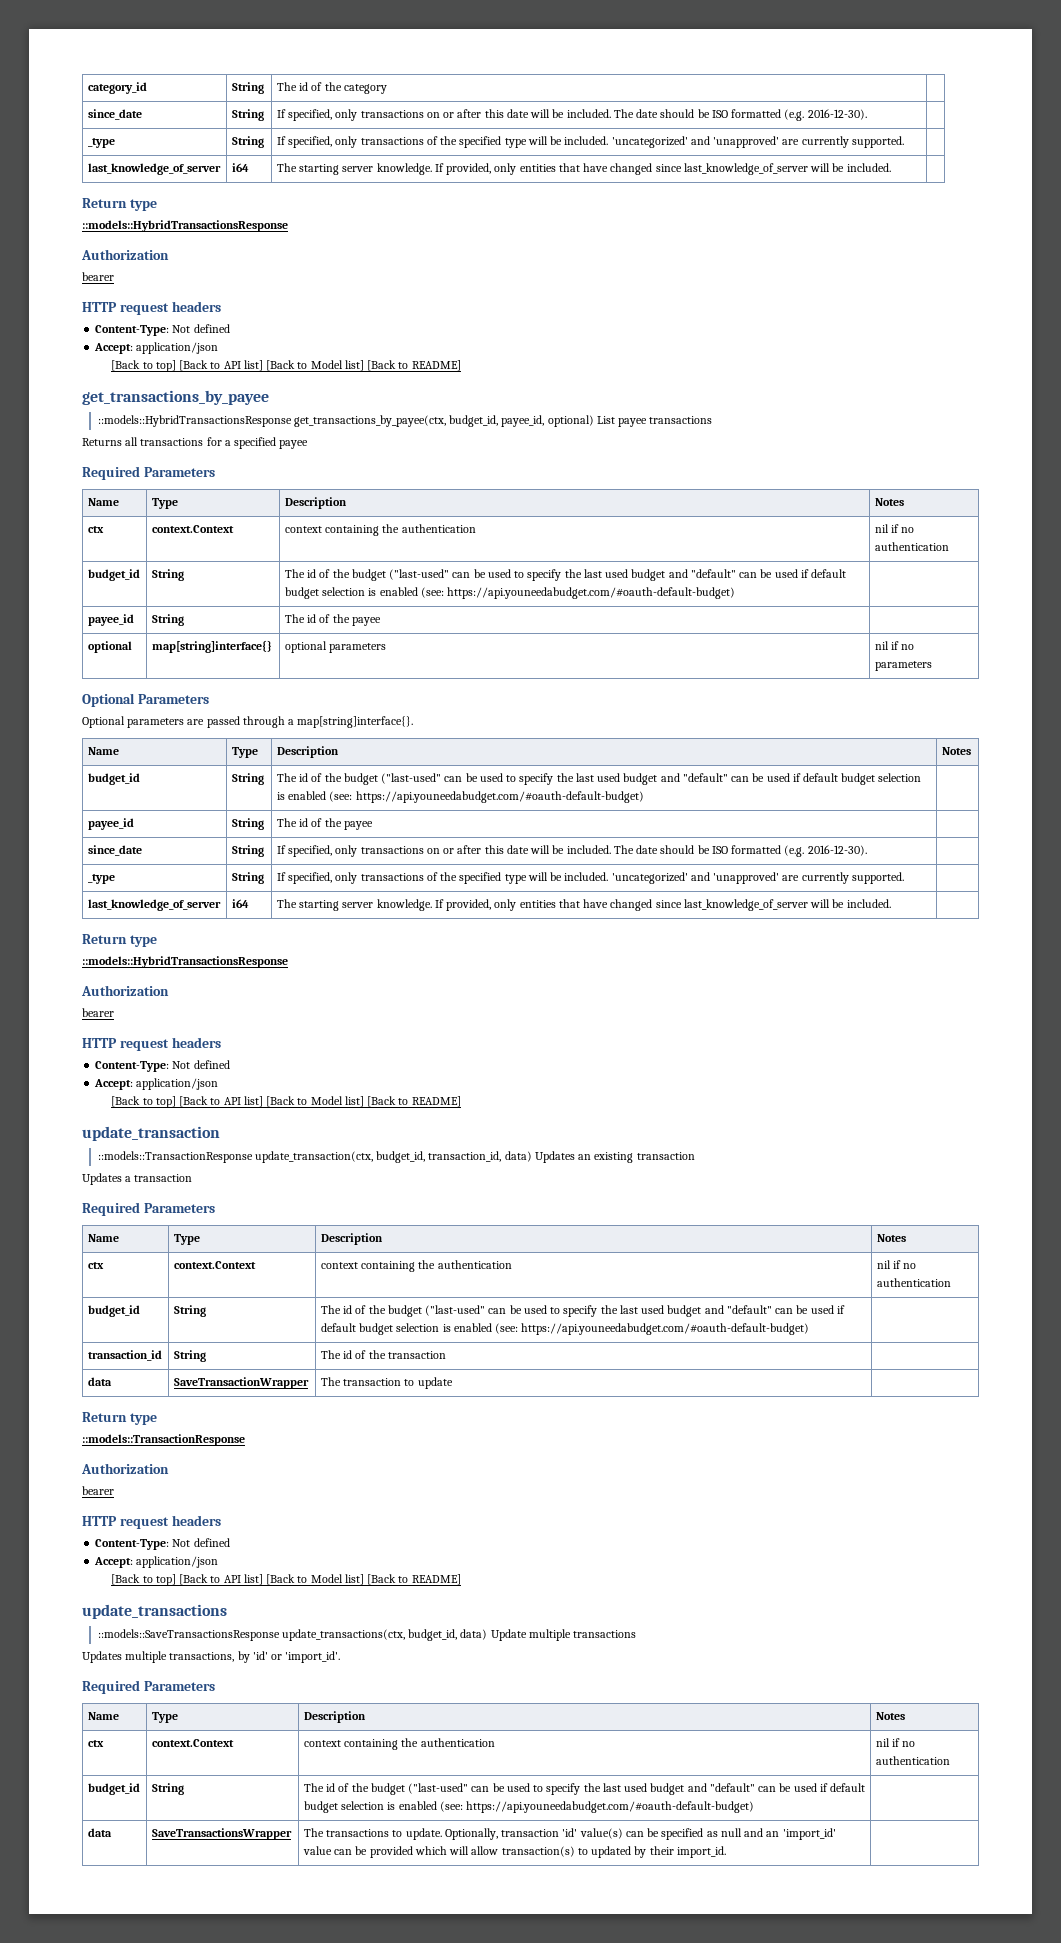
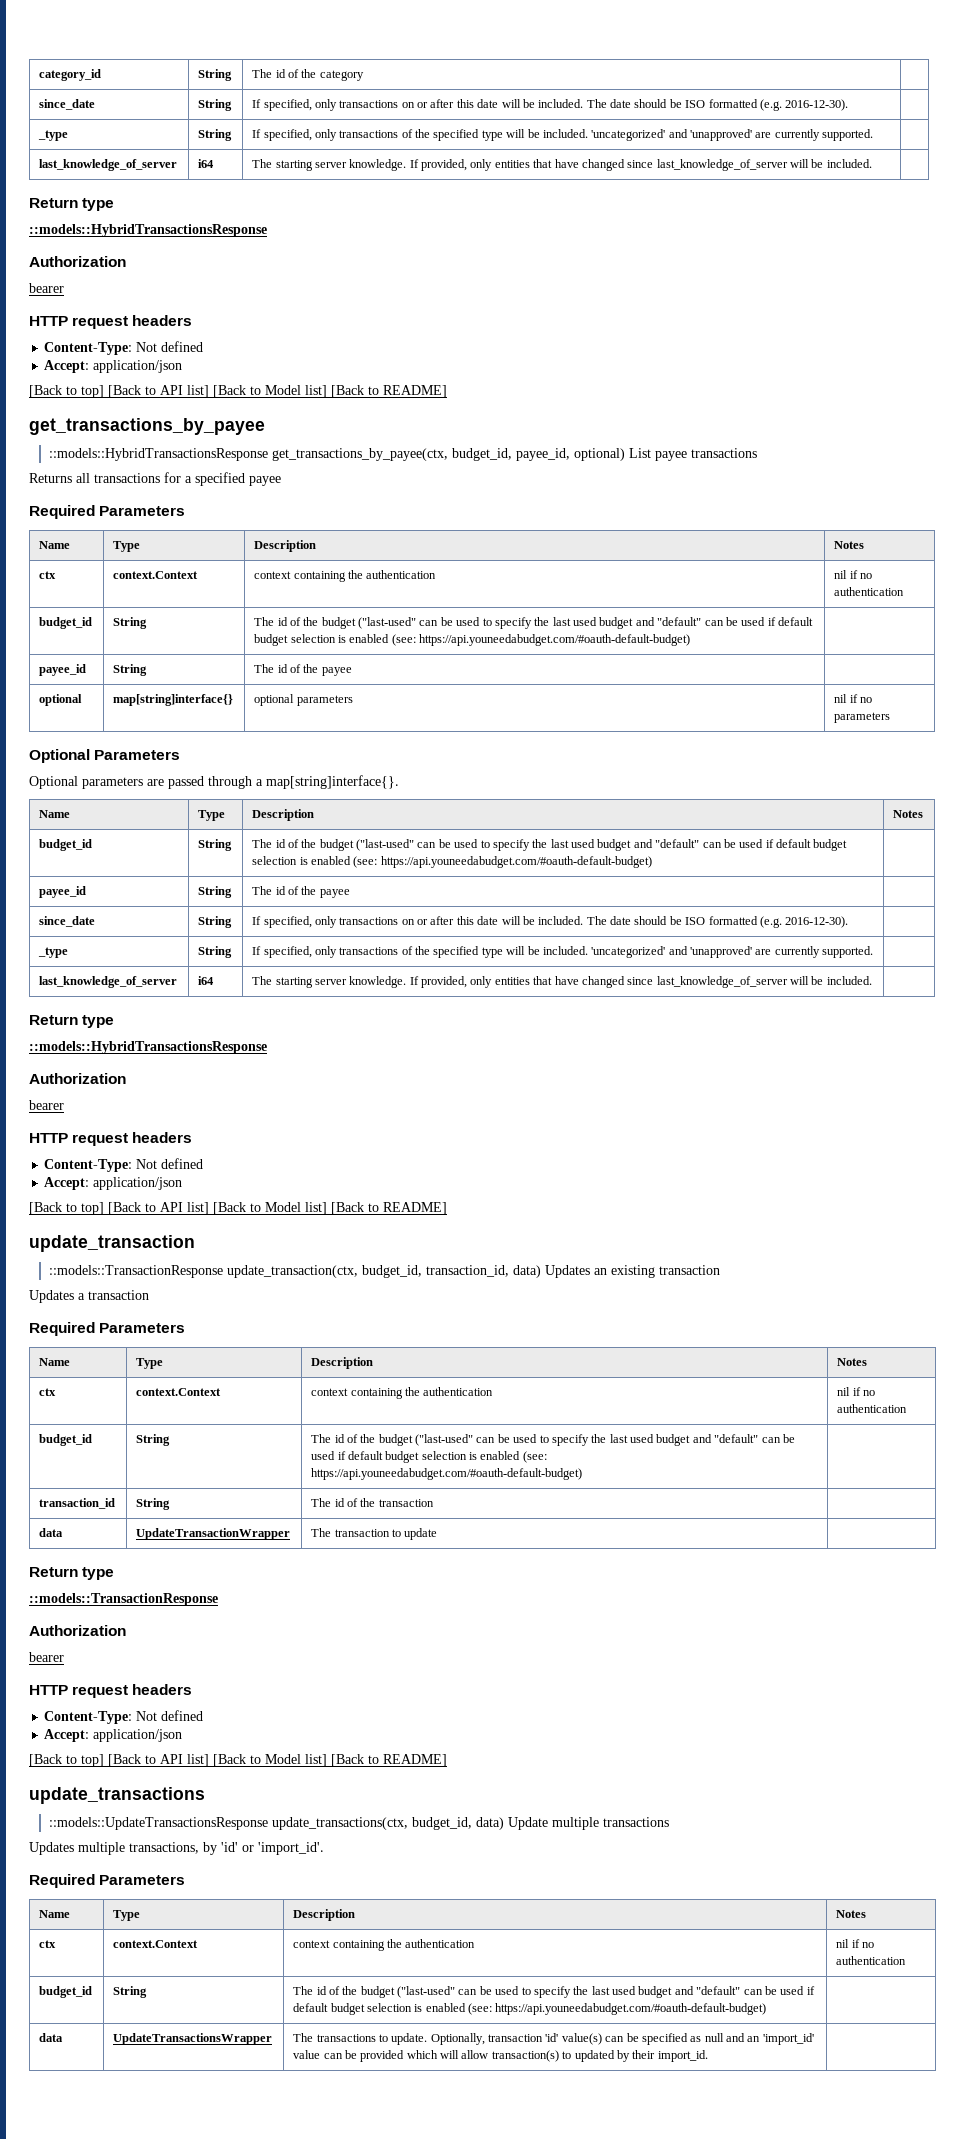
[173,1377,309,1389] SaveTransactionWrapper -> [136,1528,291,1540] UpdateTransactionWrapper
[97,1629,280,1641] ::models::SaveTransactionsResponse -> [48,1817,268,1830] ::models::UpdateTransactionsResponse
[151,1828,292,1840] SaveTransactionsWrapper -> [113,2033,273,2045] UpdateTransactionsWrapper

